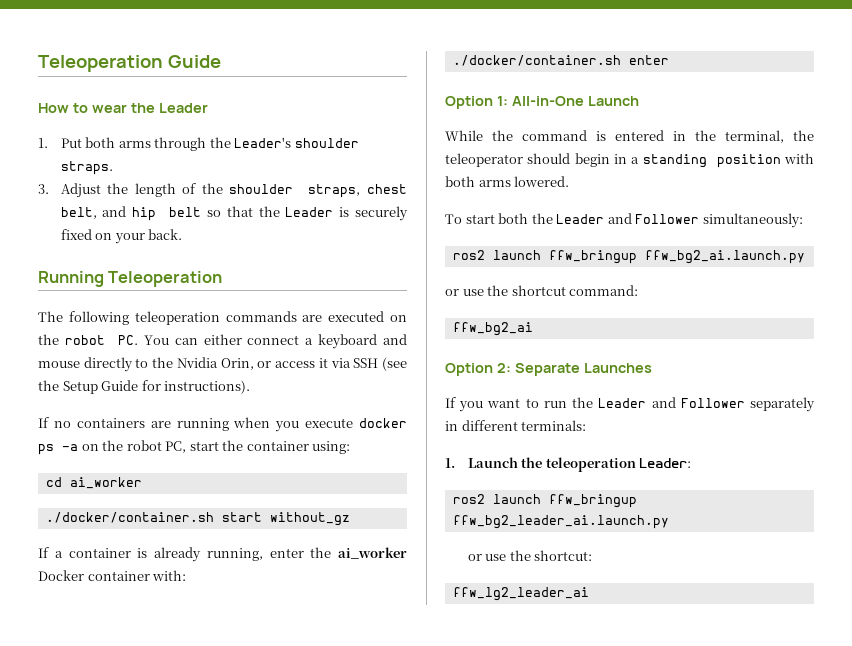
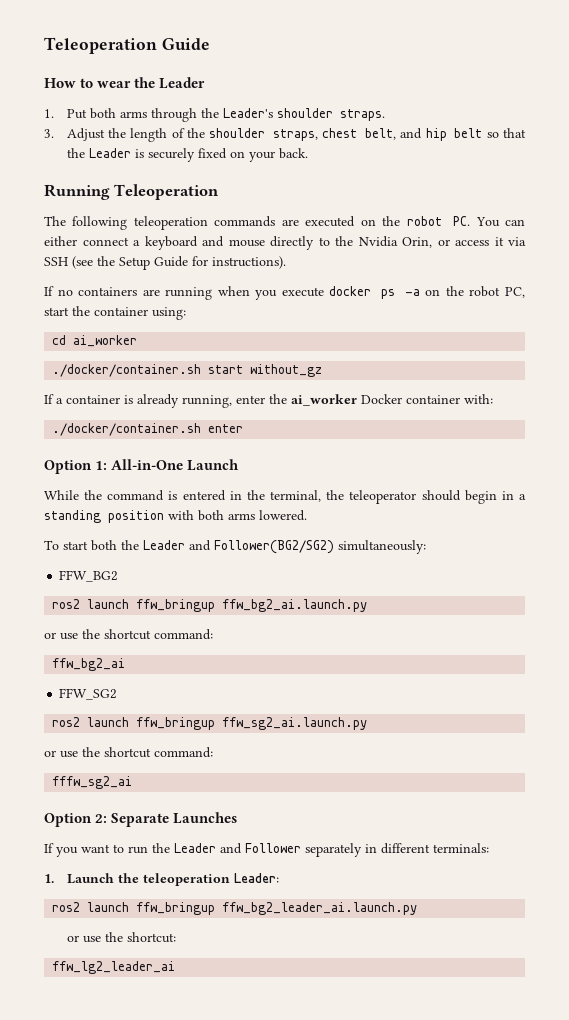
[635,214,700,224] Follower -> [214,540,334,554] Follower(BG2/SG2)
(803, 220) none -> [59,570,119,582] // FFW_BG2
(533, 329) none -> [59,688,118,700] [52,717,368,730] [44,747,213,758] [52,776,133,789] // FFW_SG2 // ros2 launch ffw_bringup ffw_sg2_ai.launch.py // or use the shortcut command: // fffw_sg2_ai

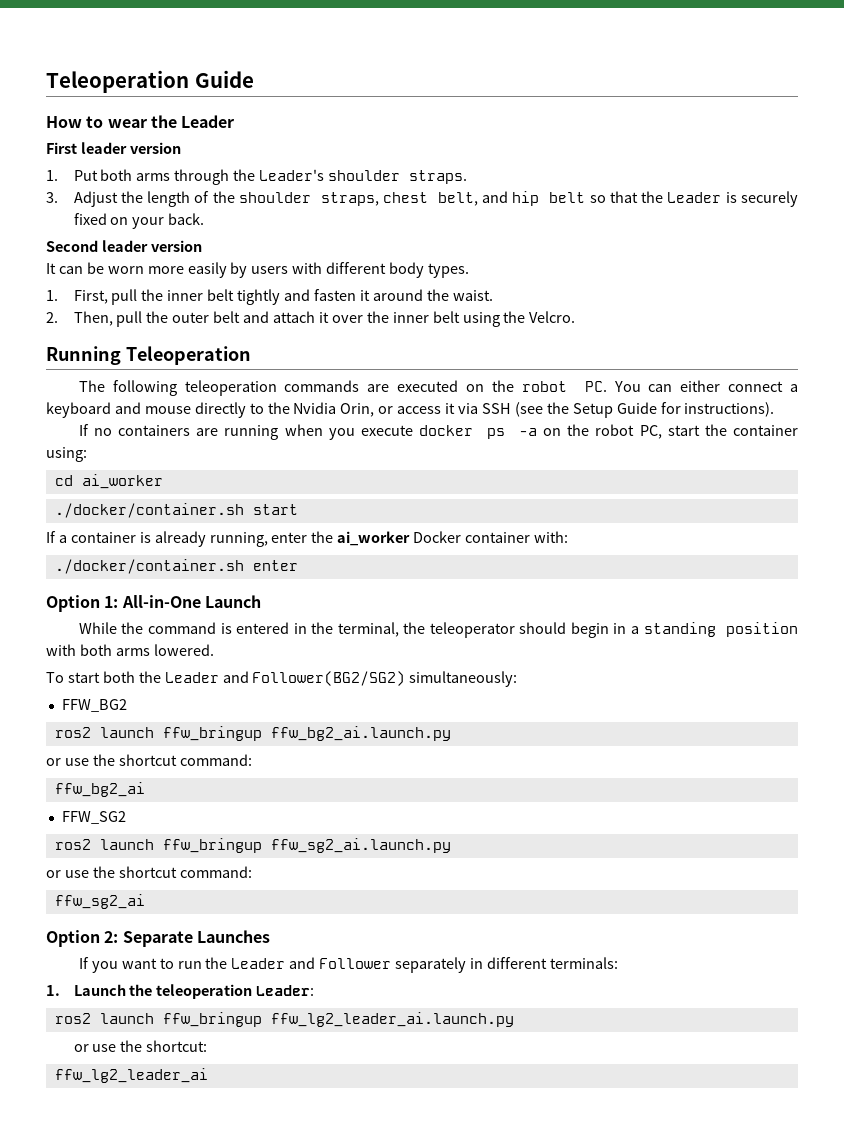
(206, 83) none -> [46,142,181,154] // First leader version
(308, 153) none -> [46,240,202,252] [46,262,470,278] [46,289,493,305] [46,311,576,327] // Second leader version // It can be worn more easily by users with different body types. // 1. First, pull the inner belt tightly and fasten it around the waist. // 2. Then, pull the outer belt and attach it over the inner belt using the Velcro.
[250,364,323,377] without_gz -> (298, 509) none
[52,776,133,789] fffw_sg2_ai -> [54,894,145,909] ffw_sg2_ai
[222,902,418,915] ffw_bg2_leader_ai.launch.py -> [270,1012,514,1027] ffw_lg2_leader_ai.launch.py

